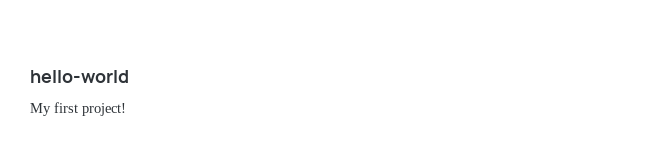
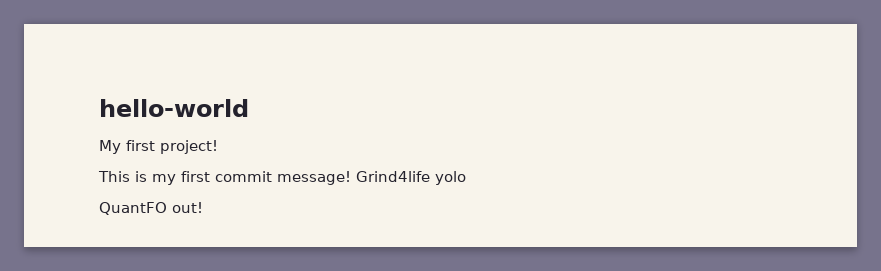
(126, 109) none -> [98,171,466,185] [99,202,203,215] // This is my first commit message! Grind4life yolo // QuantFO out!

